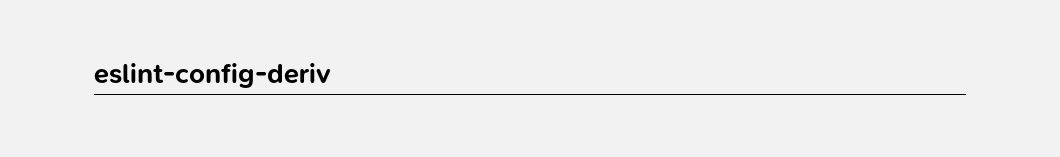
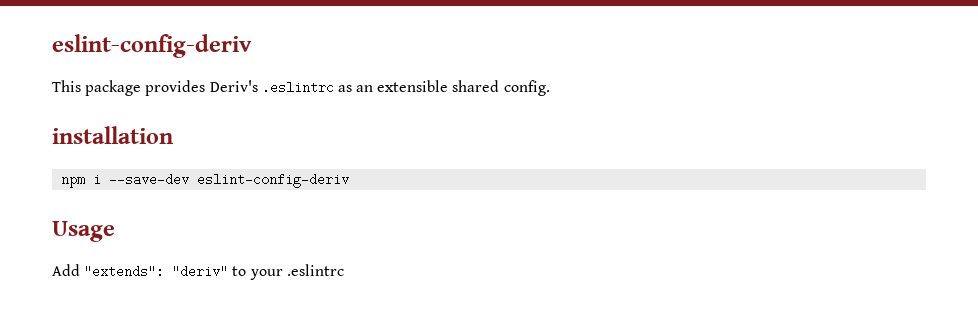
[94,63,331,88] eslint-config-deriv -> [52,34,252,58] [52,80,550,96] [52,126,173,144] [61,173,350,188] [52,221,115,242] [52,264,344,280] eslint-config-deriv // This package provides Deriv's .eslintrc as an extensible shared config. // installation // npm i --save-dev eslint-config-deriv // Usage // Add "extends": "deriv" to your .eslintrc

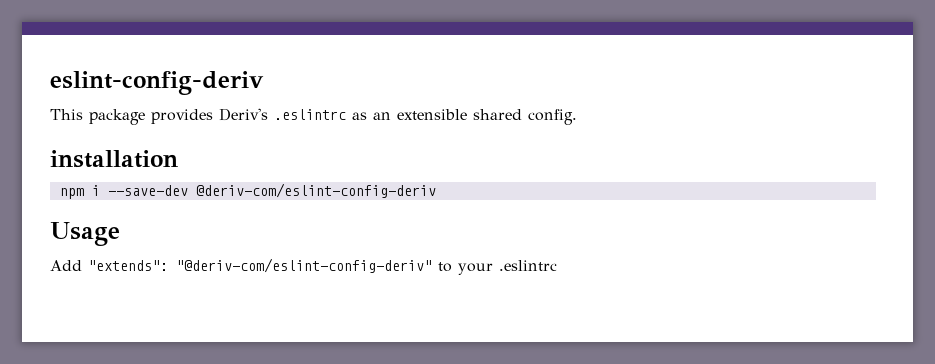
[197,173,350,188] eslint-config-deriv -> [195,183,436,198] @deriv-com/eslint-config-deriv
[172,265,229,278] "deriv" -> [176,258,432,273] "@deriv-com/eslint-config-deriv"

